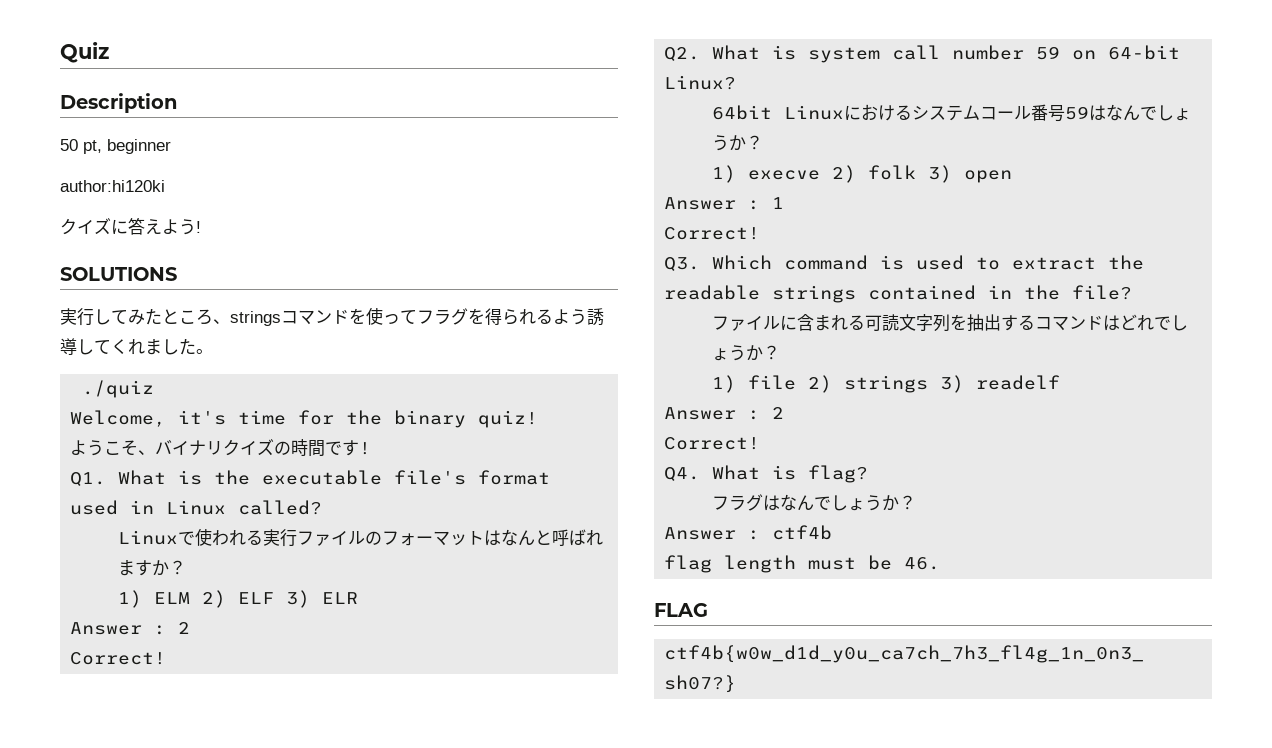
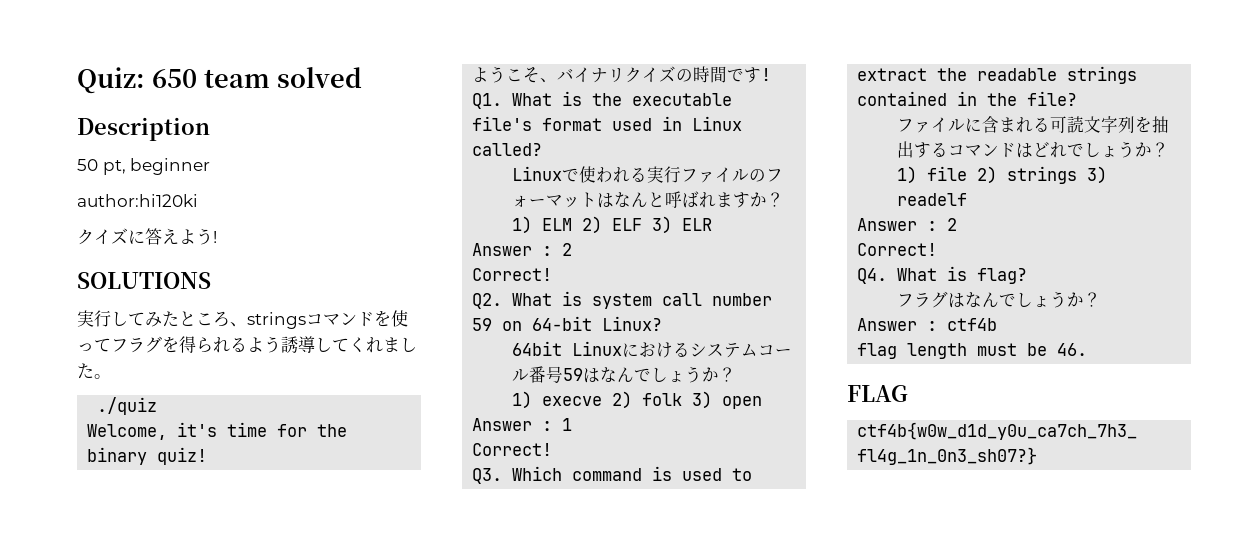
[60,42,109,63] Quiz -> [77,67,362,94] Quiz: 650 team solved

